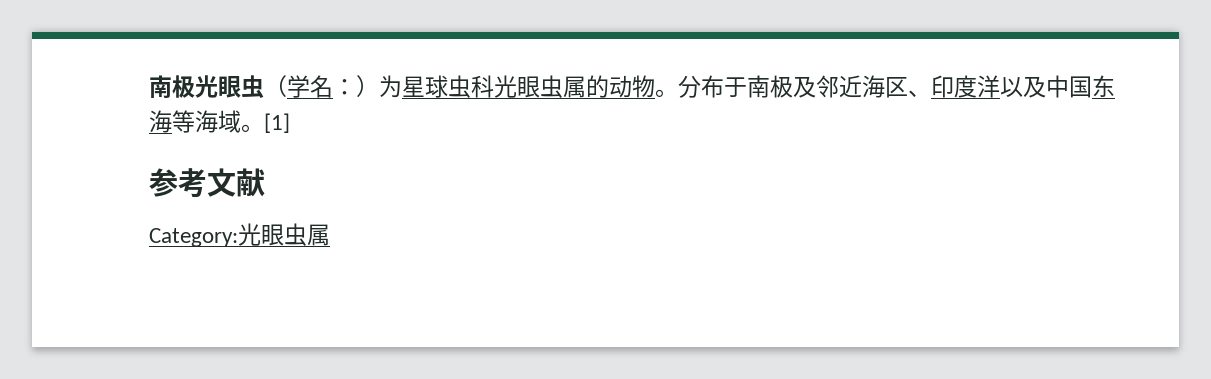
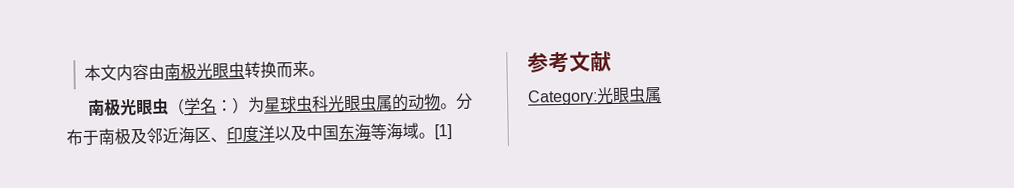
(149, 86) none -> [83,60,325,82] 本文内容由南极光眼虫转换而来。 //

